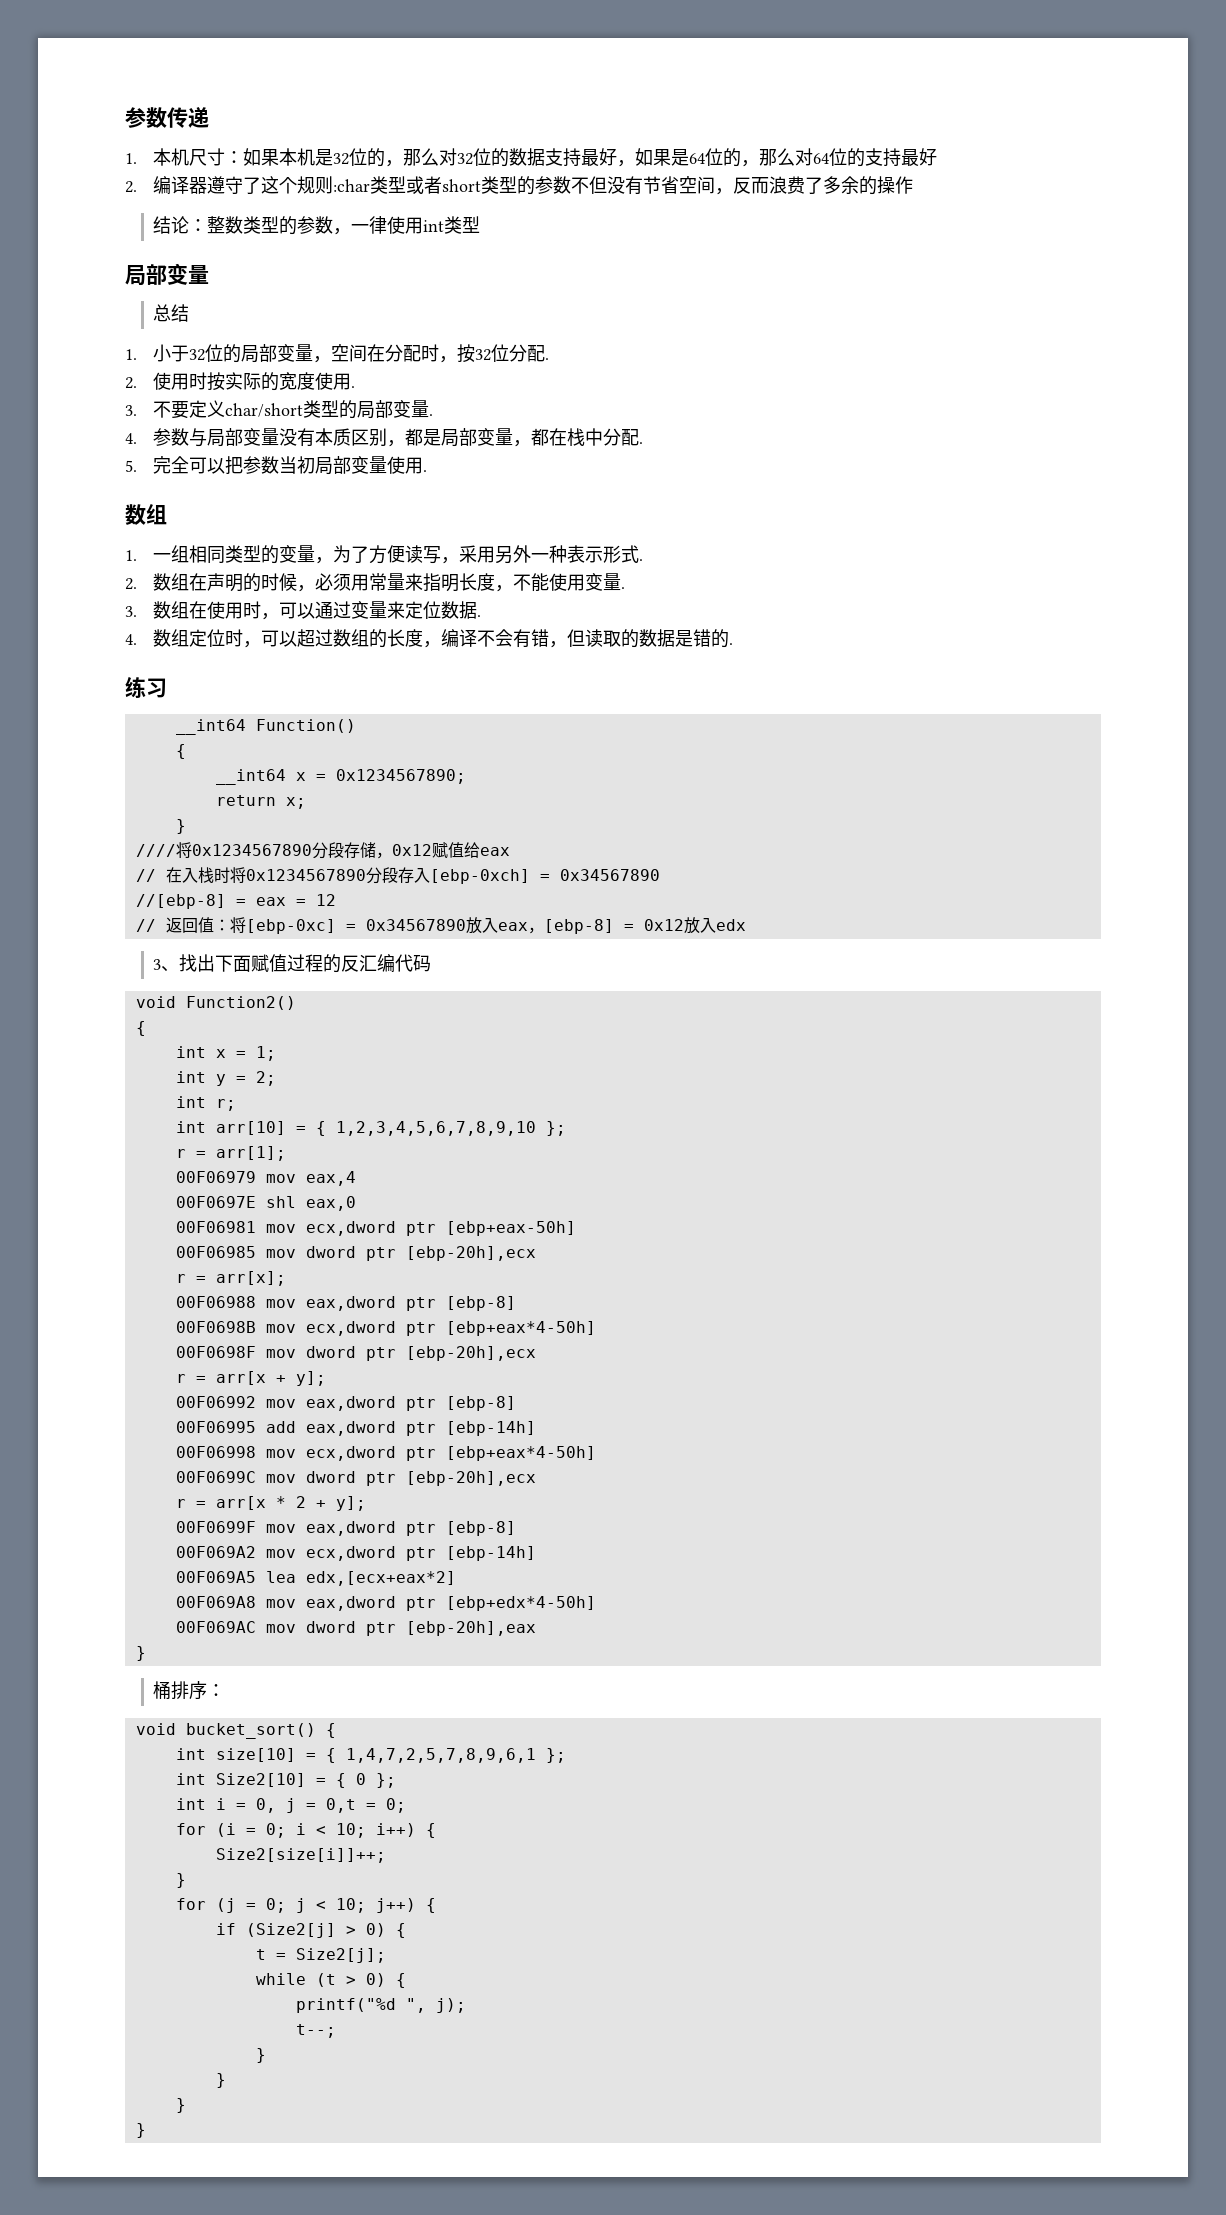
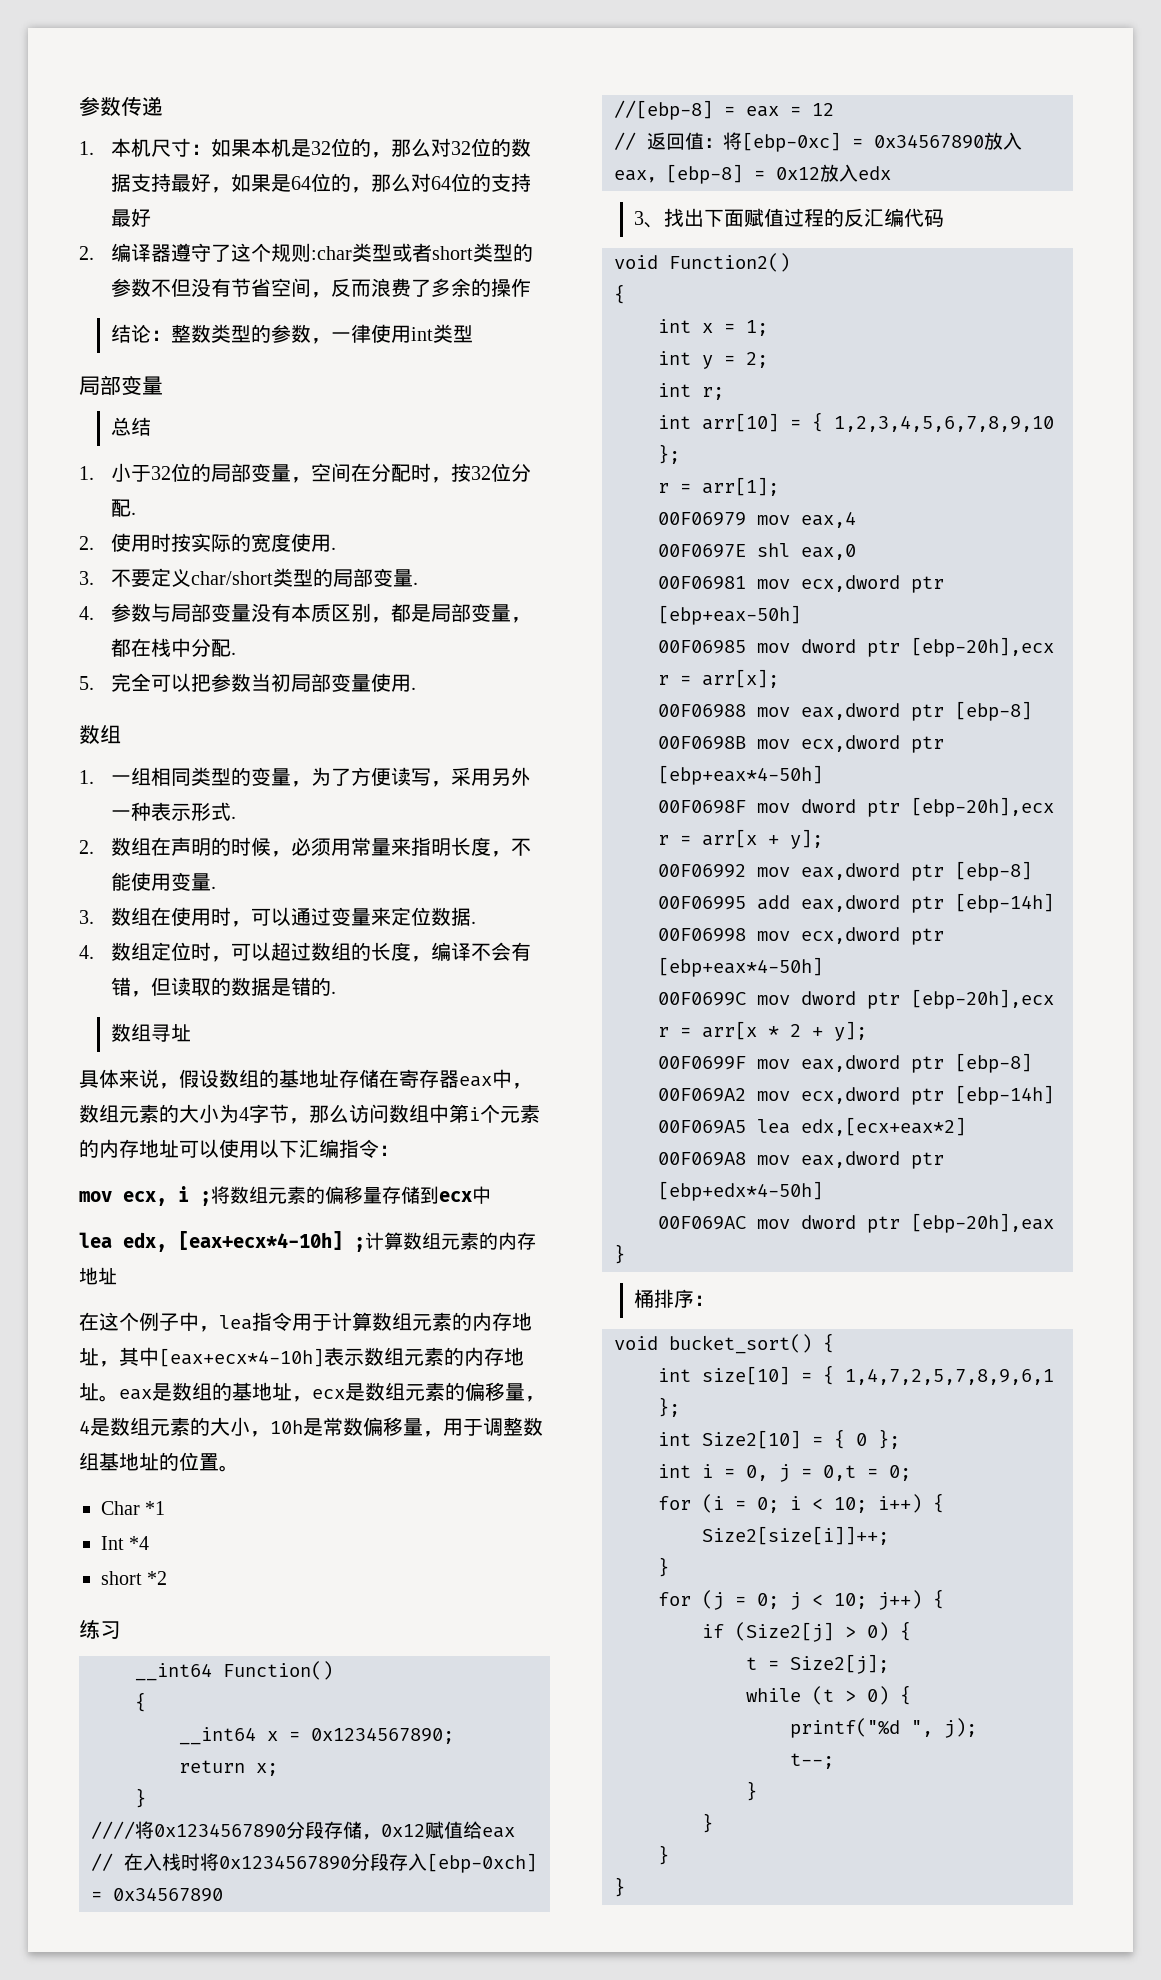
(734, 644) none -> [110,1023,191,1042] [79,1069,532,1089] [79,1104,540,1124] [79,1139,399,1158] [79,1186,491,1206] [79,1231,536,1252] [79,1267,117,1285] [79,1312,532,1332] [79,1347,524,1367] [79,1382,545,1402] [79,1417,543,1437] [79,1452,239,1472] [101,1501,166,1515] [101,1536,150,1550] [101,1571,168,1585] // 数组寻址 // 具体来说，假设数组的基地址存储在寄存器eax中，数组元素的大小为4字节，那么访问数组中第i个元素的内存地址可以使用以下汇编指令： // mov ecx, i ;将数组元素的偏移量存储到ecx中 // lea edx, [eax+ecx*4-10h] ;计算数组元素的内存地址 // 在这个例子中，lea指令用于计算数组元素的内存地址，其中[eax+ecx*4-10h]表示数组元素的内存地址。eax是数组的基地址，ecx是数组元素的偏移量，4是数组元素的大小，10h是常数偏移量，用于调整数组基地址的位置。 // Char *1 // Int *4 // short *2

